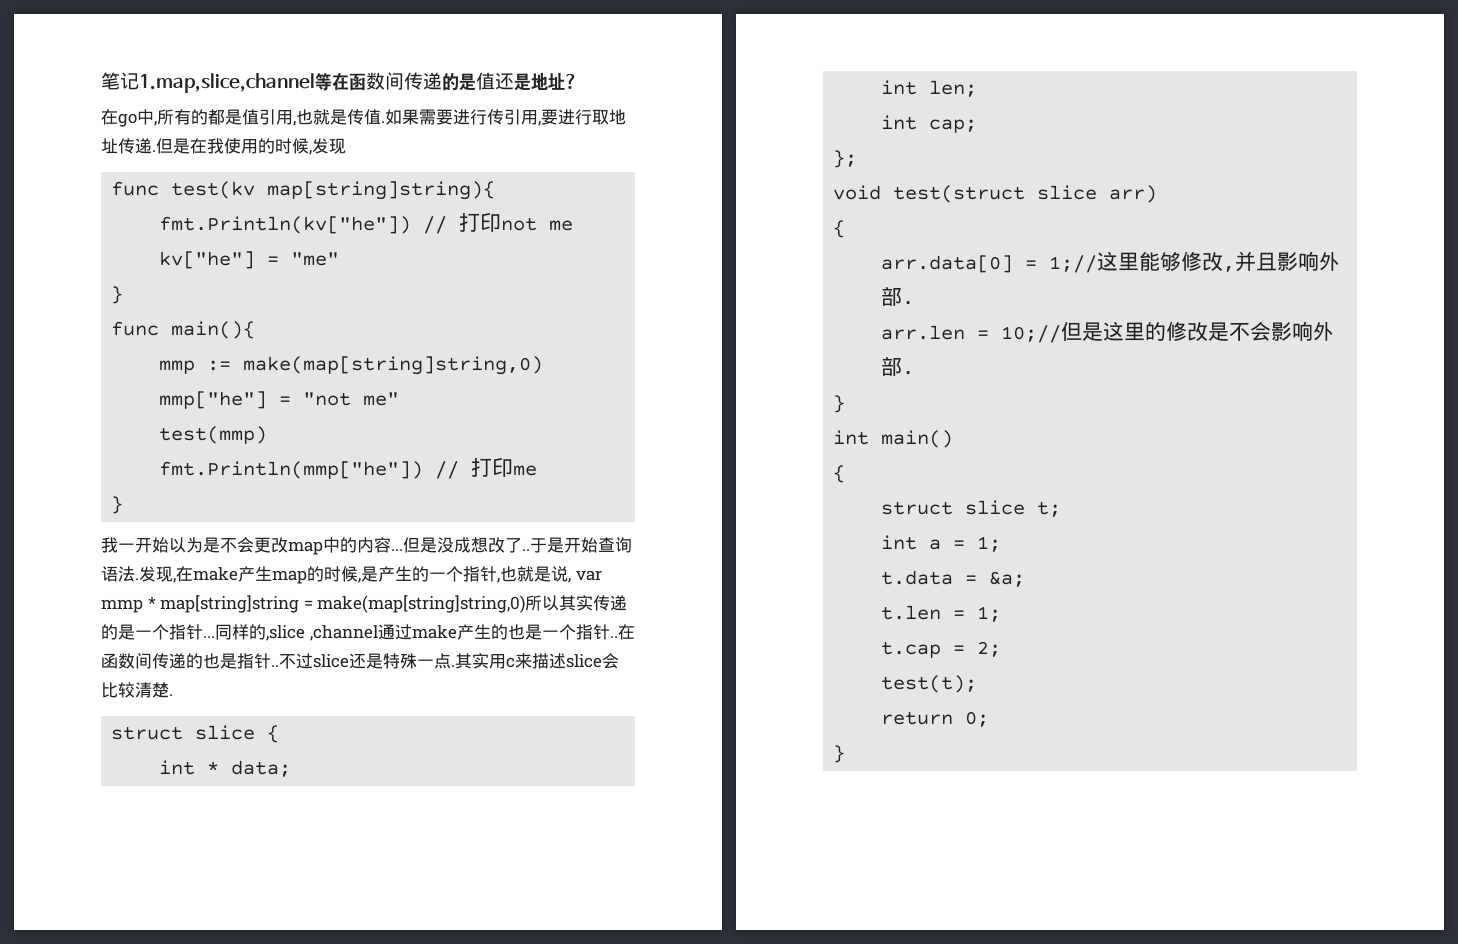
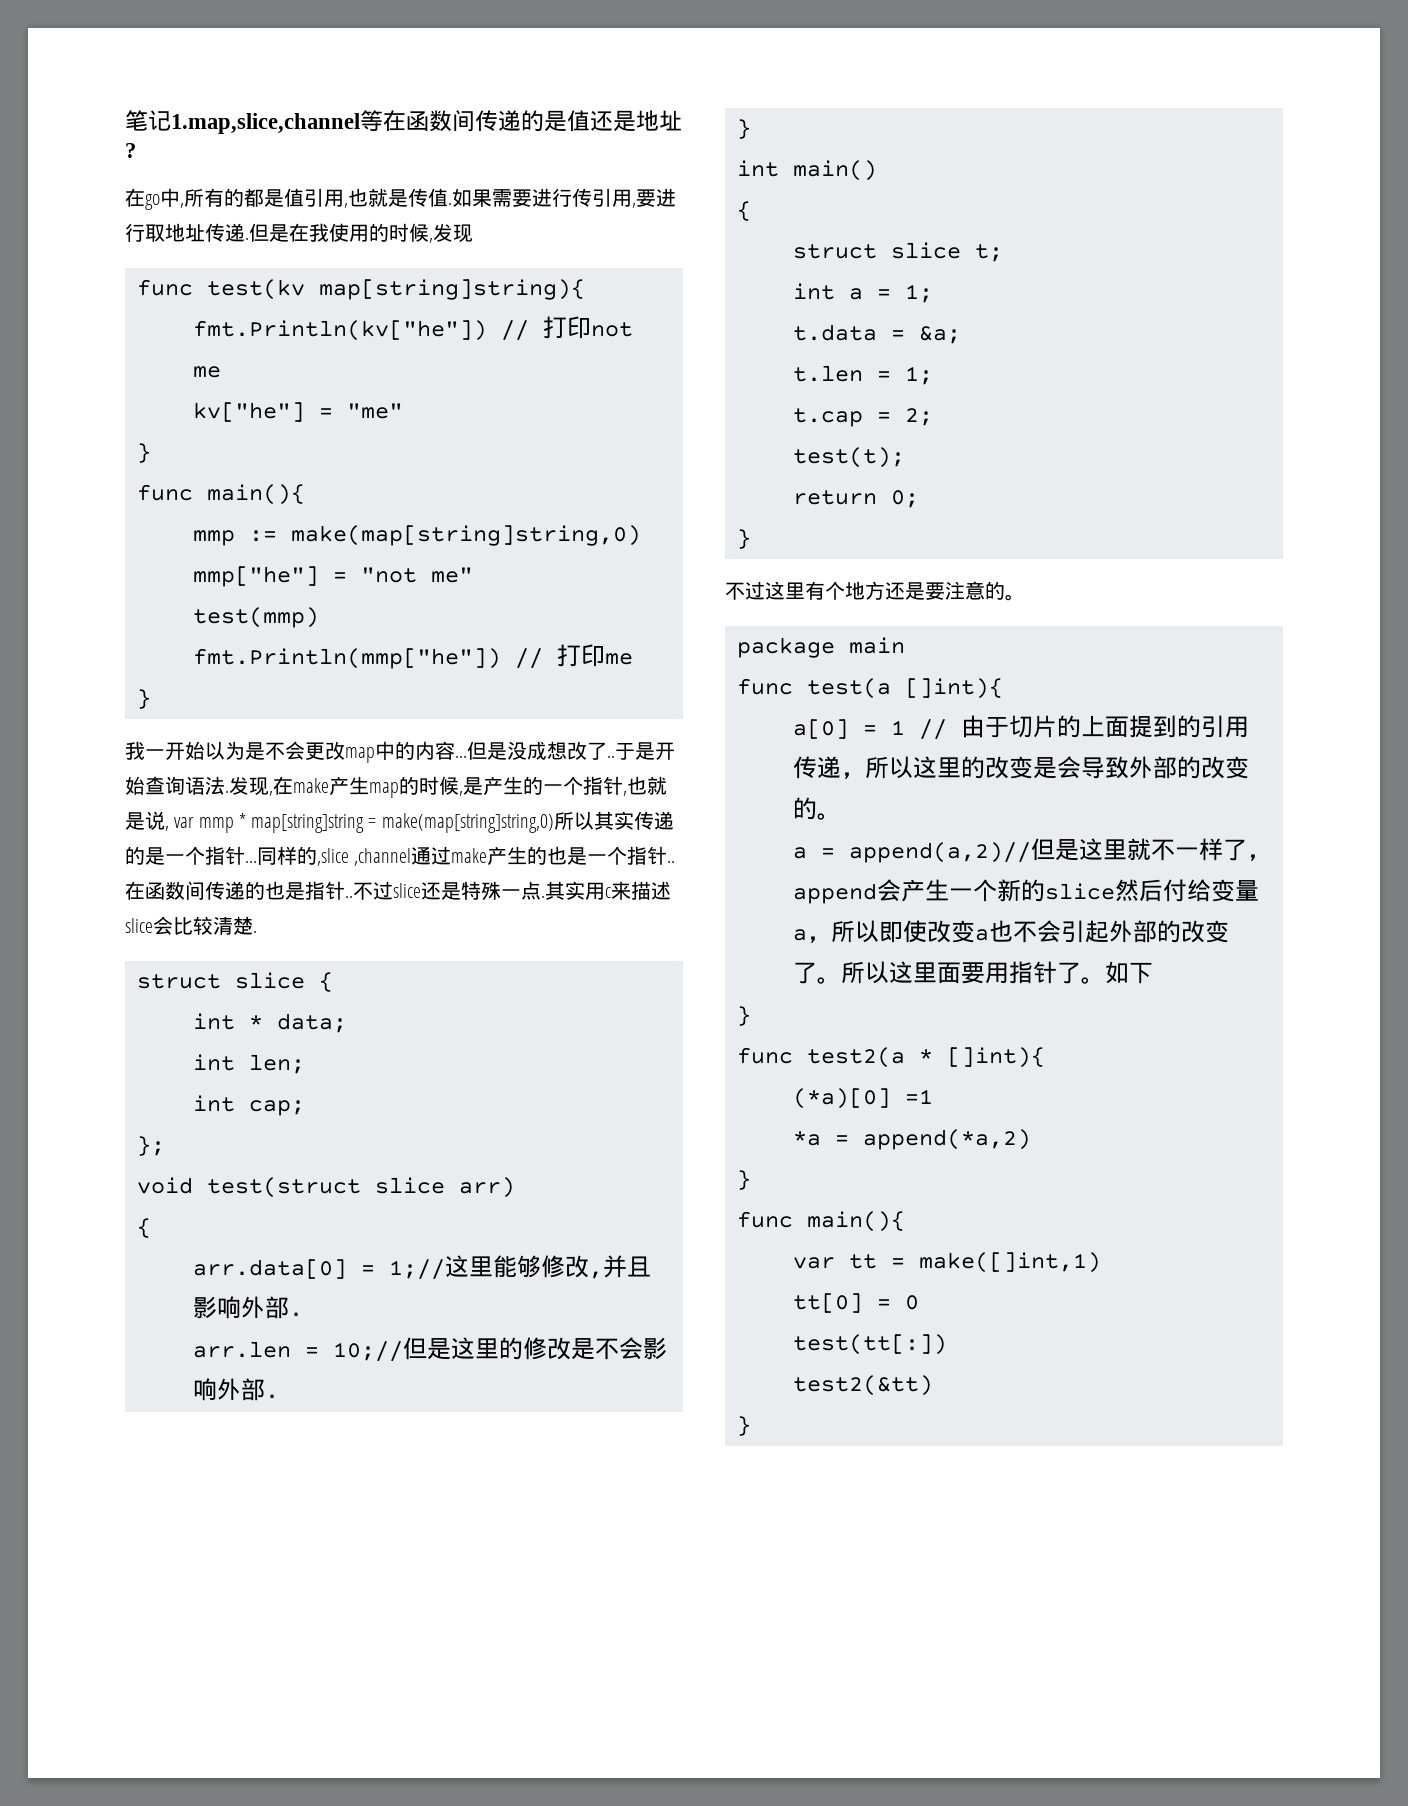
(846, 754) none -> [725,581,1025,601] [736,637,905,658] [736,678,1003,699] [792,715,1249,740] [792,756,1249,779] [792,797,841,820] [792,838,1271,863] [792,879,1259,904] [792,920,1229,943] [792,961,1153,984] [736,1006,751,1026] [736,1047,1045,1068] [792,1088,933,1109] [792,1129,1031,1150] [736,1170,751,1190] [736,1211,905,1232] [792,1252,1101,1273] [792,1293,919,1313] [792,1334,947,1355] [792,1375,933,1396] [736,1416,751,1436] // 不过这里有个地方还是要注意的。 // package main // func test(a []int){ // a[0] = 1 // 由于切片的上面提到的引用传递，所以这里的改变是会导致外部的改变的。 // a = append(a,2)//但是这里就不一样了，append会产生一个新的slice然后付给变量a，所以即使改变a也不会引起外部的改变了。所以这里面要用指针了。如下 // } // func test2(a * []int){ // (*a)[0] =1 // *a = append(*a,2) // } // func main(){ // var tt = make([]int,1) // tt[0] = 0 // test(tt[:]) // test2(&tt) // }

